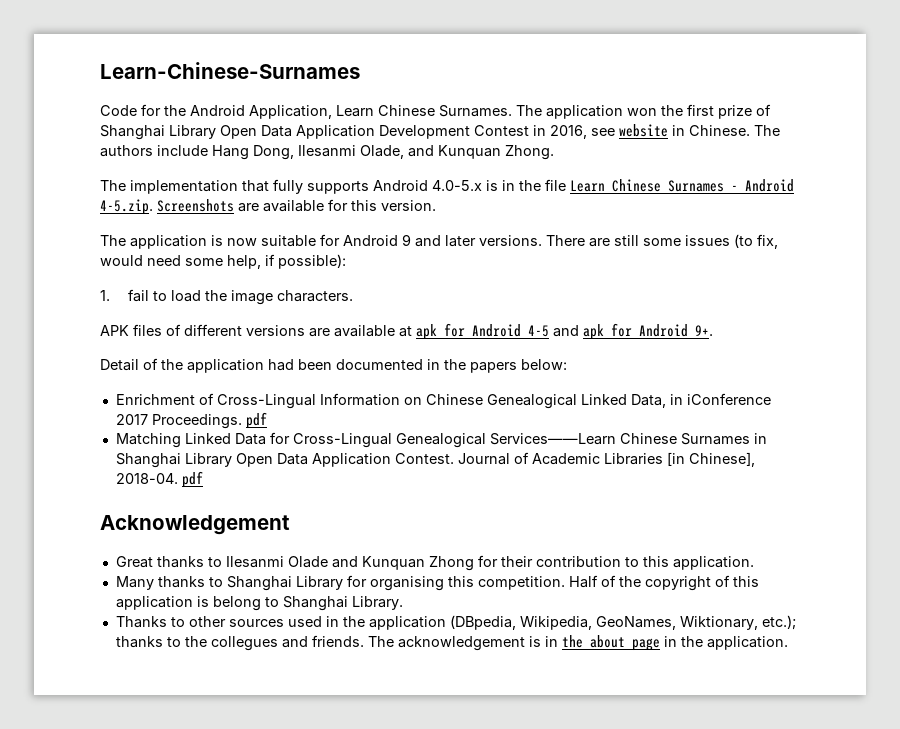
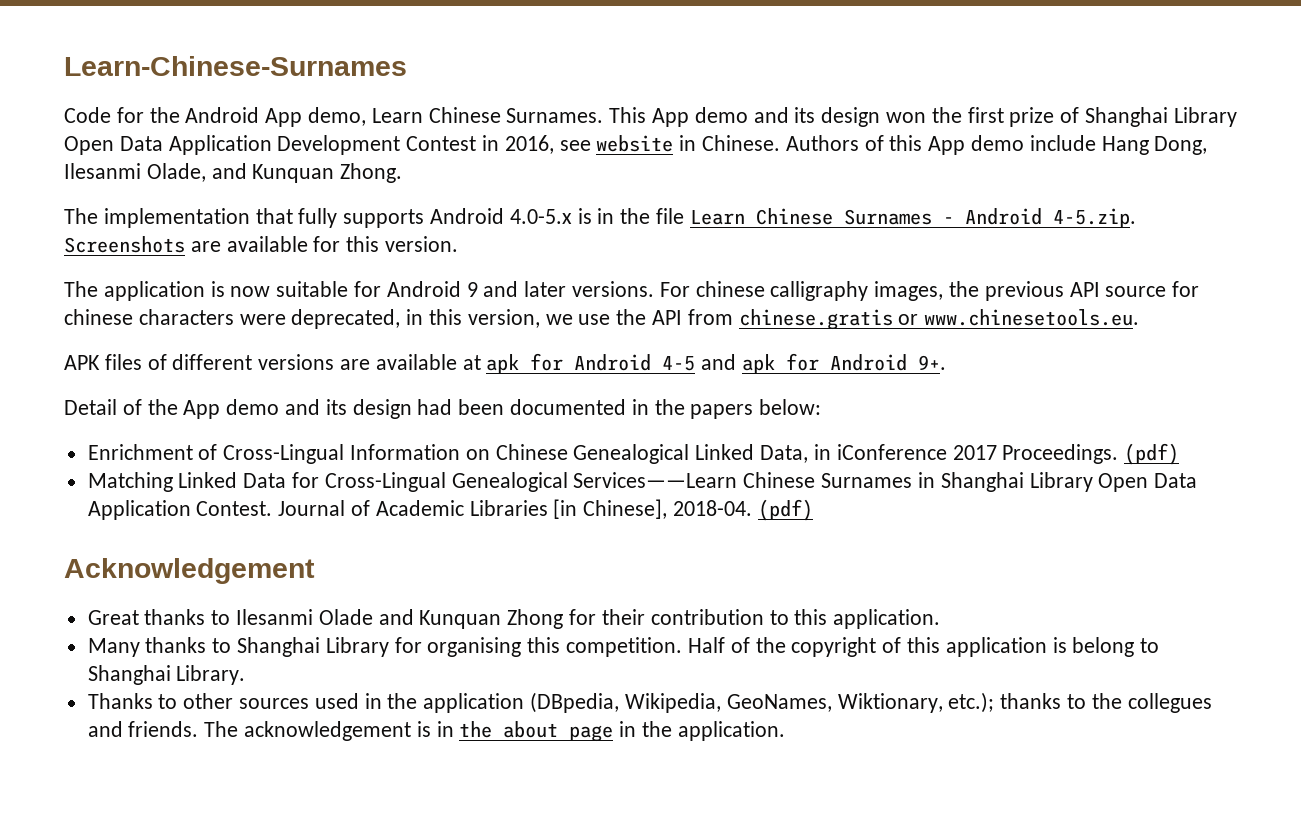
[249,105,332,119] Application, -> [265,107,367,127] App demo,
[516,105,623,119] The application -> [609,107,881,127] This App demo and its design
[754,125,780,136] [100,145,153,157] The authors -> [785,135,1025,155] Authors of this App demo
[546,234,778,249] [100,254,346,269] [100,289,353,305] There are still some issues (to fix, would need some help, if possible): // 1. fail to load the image characters. -> [659,281,1200,301] [64,309,1140,330] For chinese calligraphy images, the previous API source for chinese characters were deprecated, in this version, we use the API from chinese.gratis or www.chinesetools.eu.
[187,359,264,373] application -> [183,399,412,419] App demo and its design
[245,412,267,429] pdf -> [1124,443,1180,465] (pdf)
[181,471,203,488] pdf -> [757,499,813,521] (pdf)

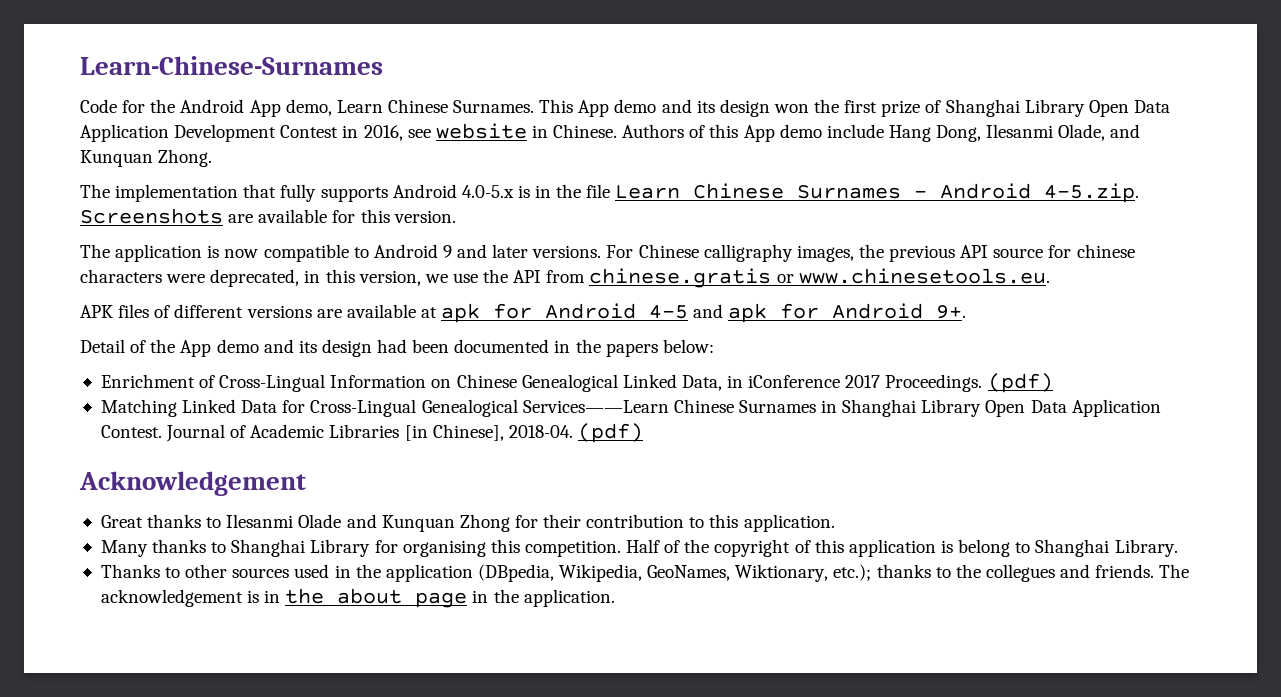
[276,281,382,297] suitable for -> [263,244,369,262] compatible to
[695,281,765,297] chinese -> [638,244,699,258] Chinese

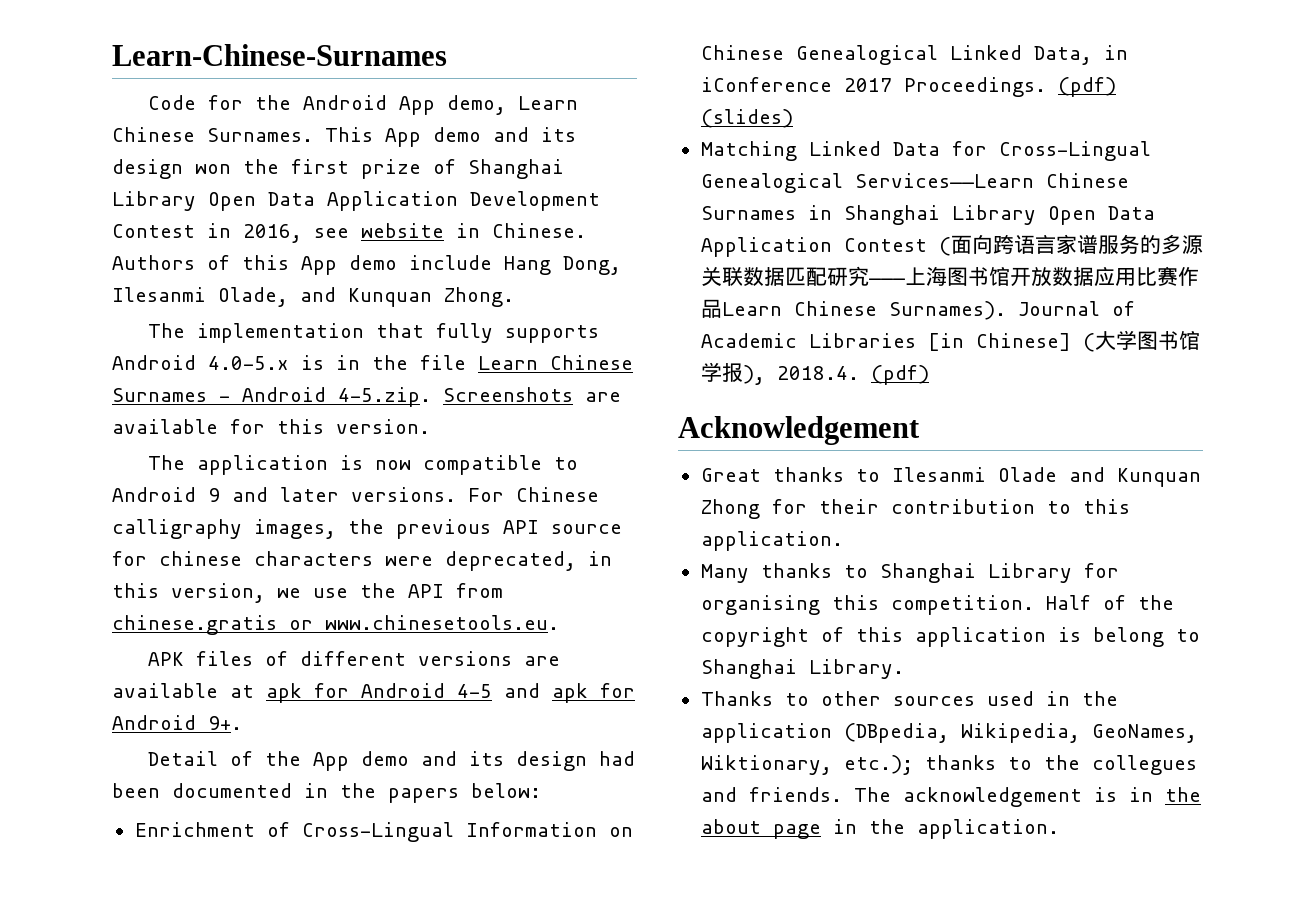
(1053, 383) none -> [700,109,793,128] (slides)
[100,425,162,438] Contest. -> [843,234,1203,256] [700,266,1199,287] [700,299,1006,320] Contest (面向跨语言家谱服务的多源关联数据匹配研究———上海图书馆开放数据应用比赛作品Learn Chinese Surnames).
[432,424,573,441] Chinese], 2018-04. -> [975,330,1200,352] [700,362,859,385] Chinese] (大学图书馆学报), 2018.4.

